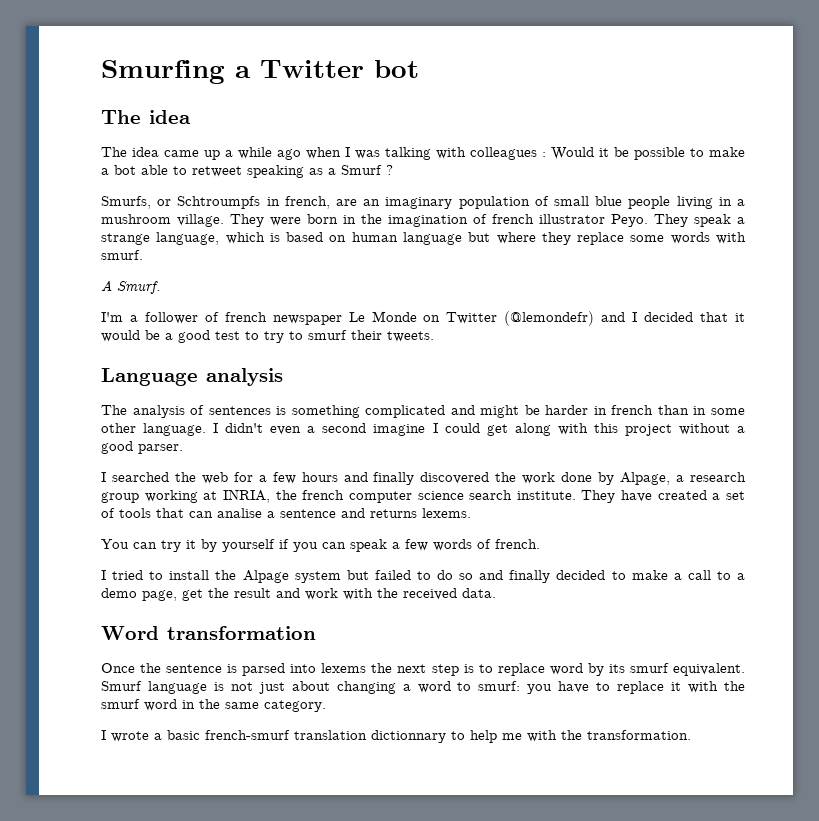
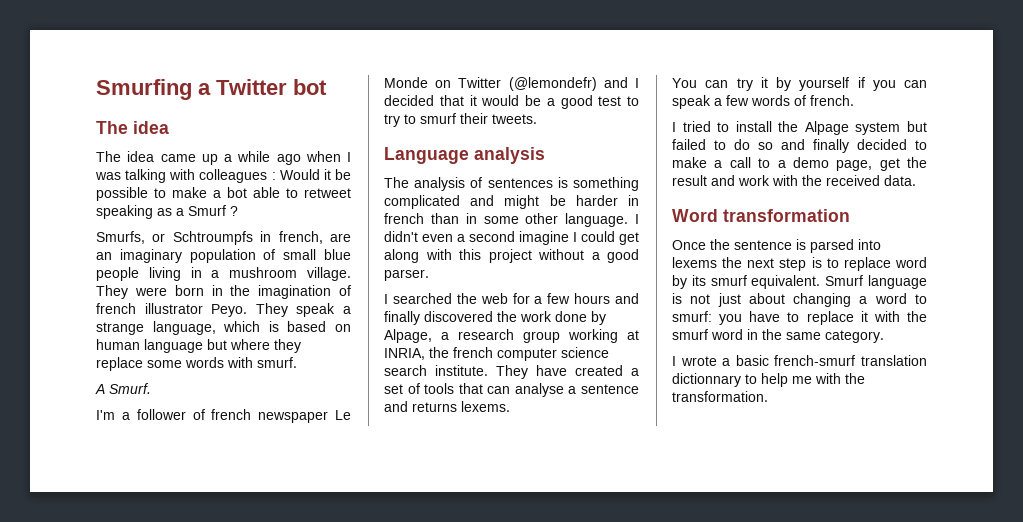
[217,508,262,518] analise -> [514,383,564,397] analyse

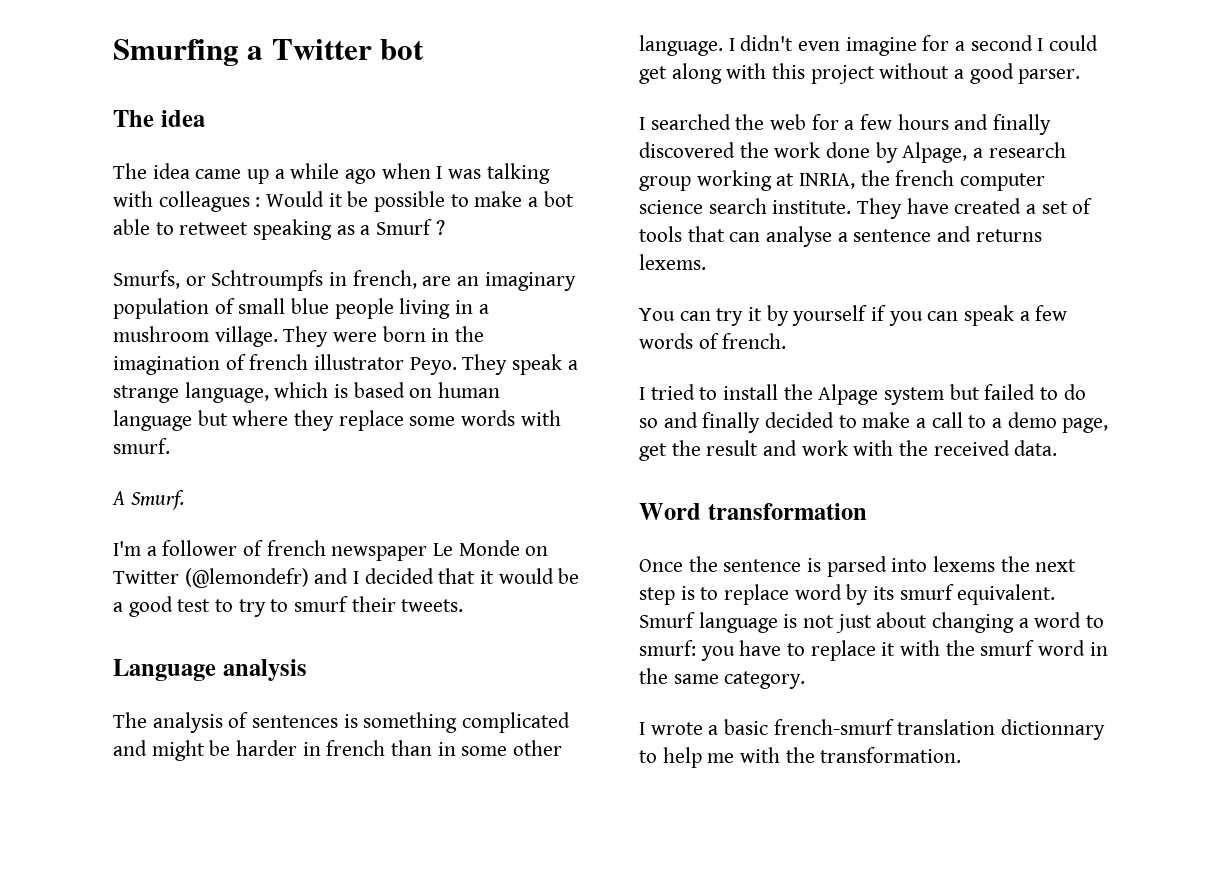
(453, 238) none -> [845,35,950,56] imagine for
[519,231,569,245] imagine -> (1033, 43) none

